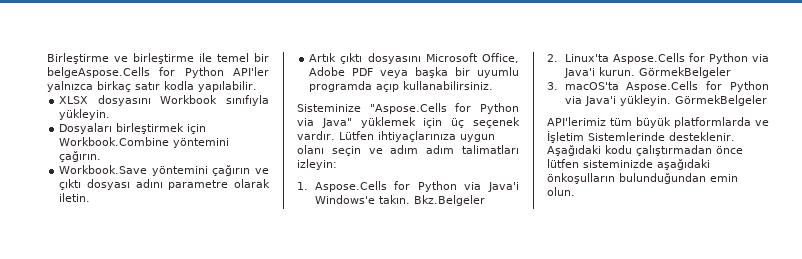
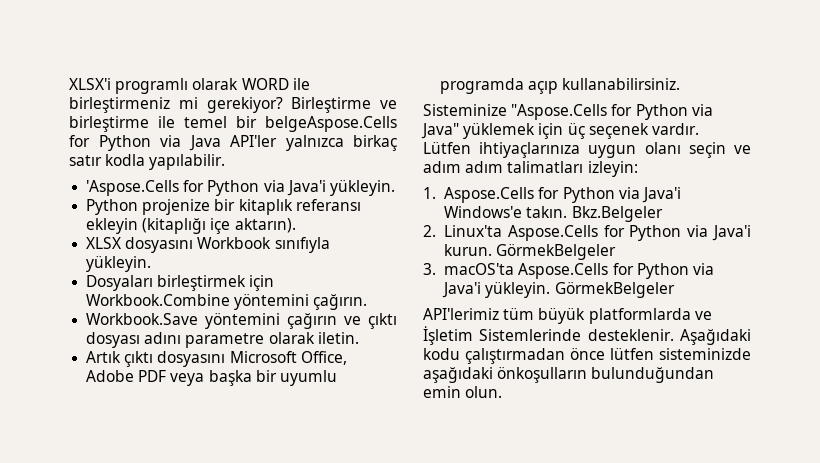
(47, 58) none -> [69,78,310,94] [69,97,283,113] XLSX'i programlı olarak WORD ile birleştirmeniz mi gerekiyor?
(224, 72) none -> [160,135,221,151] via Java
(257, 86) none -> [86,180,395,196] [86,199,361,215] [86,218,296,234] // 'Aspose.Cells for Python via Java'i yükleyin. // Python projenize bir kitaplık referansı ekleyin (kitaplığı içe aktarın).

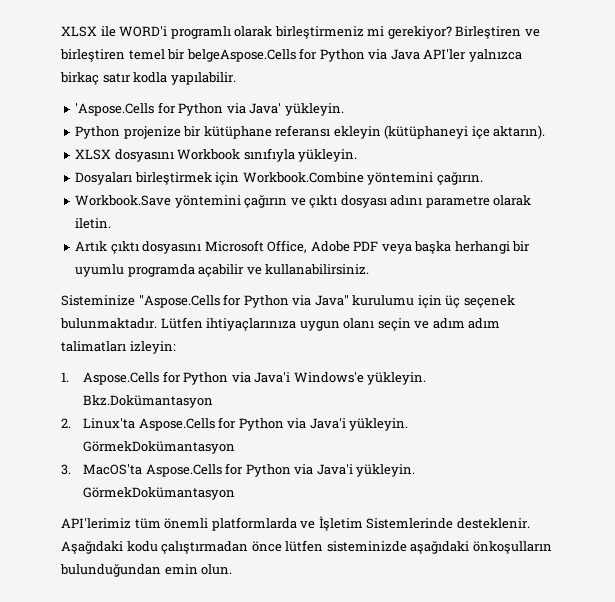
[69,78,310,94] [69,97,397,113] [69,116,175,132] XLSX'i programlı olarak WORD ile birleştirmeniz mi gerekiyor? Birleştirme ve birleştirme ile -> [61,26,540,39] [60,49,125,62] XLSX ile WORD'i programlı olarak birleştirmeniz mi gerekiyor? Birleştiren ve birleştiren
[286,180,326,196] Java'i -> [249,103,282,114] Java'
[238,199,293,215] kitaplık -> [203,126,272,139] kütüphane
[142,218,207,234] (kitaplığı -> [384,125,469,139] (kütüphaneyi
(252, 378) none -> [454,241,510,254] herhangi
[528,81,559,94] açıp -> [198,264,262,277] açabilir ve
[463,123,536,139] yüklemek -> [352,295,415,306] kurulumu
[651,123,699,135] vardır. -> [60,318,157,329] bulunmaktadır.
[526,206,663,222] takın. Bkz.Belgeler -> [367,372,427,385] [83,395,214,408] yükleyin. Bkz.Dokümantasyon
[444,244,617,260] kurun. GörmekBelgeler -> [349,418,409,431] [83,441,236,454] yükleyin. GörmekDokümantasyon
[444,263,714,279] [442,282,675,298] macOS'ta Aspose.Cells for Python via Java'i yükleyin. GörmekBelgeler -> [83,463,416,477] [83,487,236,500] MacOS'ta Aspose.Cells for Python via Java'i yükleyin. GörmekDokümantasyon
[538,308,586,324] büyük -> [164,518,209,529] önemli

